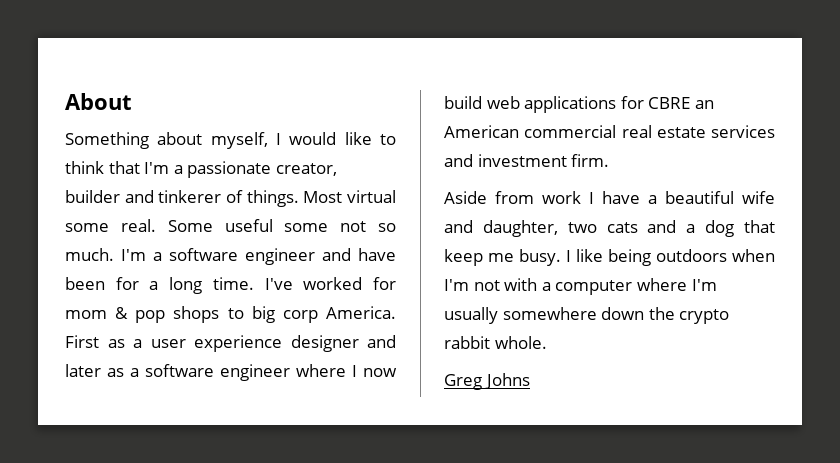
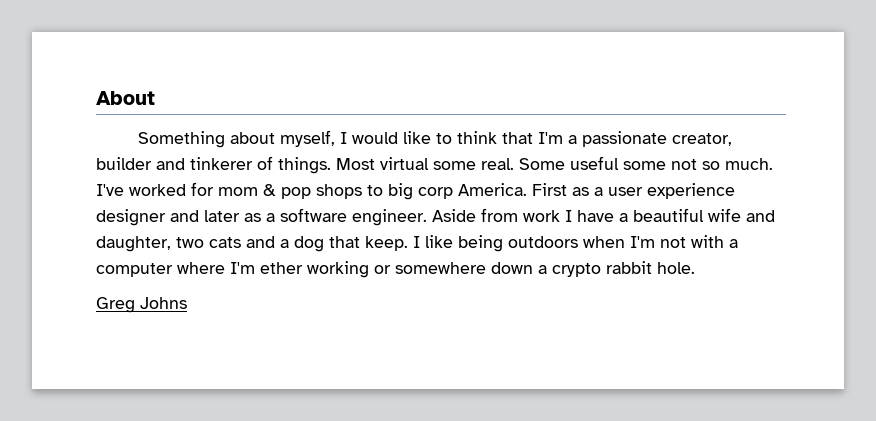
[121,248,396,265] [65,277,254,294] I'm a software engineer and have been for a long time. -> (773, 164) none
[220,364,397,381] [444,96,714,113] [444,125,775,138] [444,154,610,167] engineer where I now build web applications for CBRE an American commercial real estate services and investment firm. // -> [352,209,427,226] engineer.
[444,249,561,266] keep me busy. -> [365,236,408,251] keep.
[444,307,498,324] usually -> [260,261,391,278] ether working or
[648,307,675,320] the -> [538,265,547,274] a
[494,336,547,349] whole. -> [657,262,695,274] hole.

